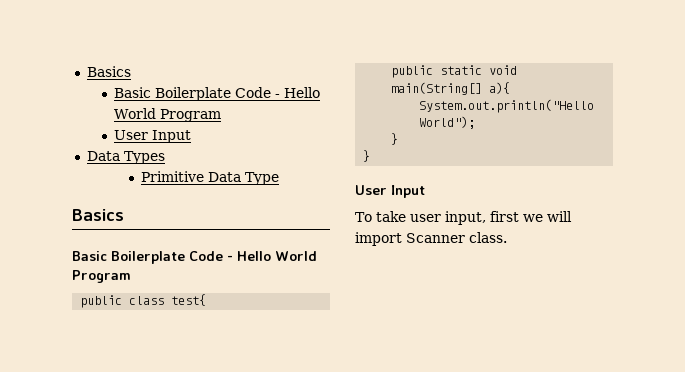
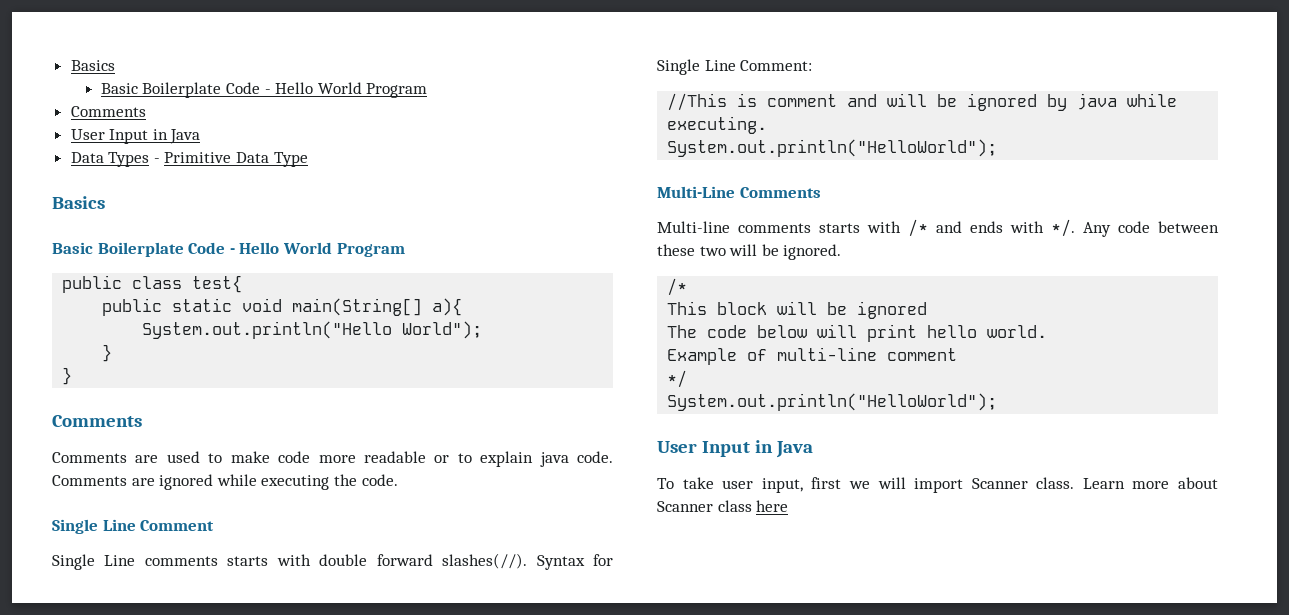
[86,66,131,77] [113,87,320,101] [113,108,221,122] [113,130,191,143] Basics // Basic Boilerplate Code - Hello World Program // User Input -> [70,60,115,71] [100,82,428,98] [70,106,146,117] [70,129,201,144] Basics // Basic Boilerplate Code - Hello World Program // Comments // User Input in Java
(165, 157) // -> [153,158,160,163] -
[355,185,425,198] // User Input -> [52,415,142,427] [52,451,613,467] [52,474,398,490] [52,519,215,534] [52,553,613,570] [657,59,813,75] [667,93,1178,111] [667,116,768,134] [667,139,998,157] [657,186,821,198] [657,219,1219,237] [657,244,842,260] [667,278,688,296] [667,301,928,319] [667,324,1048,342] [667,347,958,365] [667,370,688,388] [667,393,998,411] [657,440,813,458] // Comments // Comments are used to make code more readable or to explain java code. Comments are ignored while executing the code. // Single Line Comment // Single Line comments starts with double forward slashes(//). Syntax for Single Line Comment: // //This is comment and will be ignored by java while executing. // System.out.println("HelloWorld"); // Multi-Line Comments // Multi-line comments starts with /* and ends with */. Any code between these two will be ignored. // /* // This block will be ignored // The code below will print hello world. // Example of multi-line comment // */ // System.out.println("HelloWorld"); // User Input in Java
(507, 237) none -> [1082,477,1218,489] [657,500,789,512] Learn more about Scanner class here

